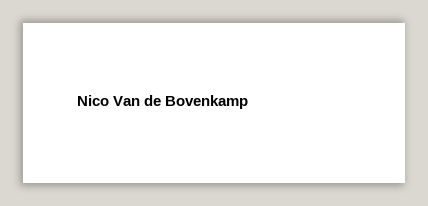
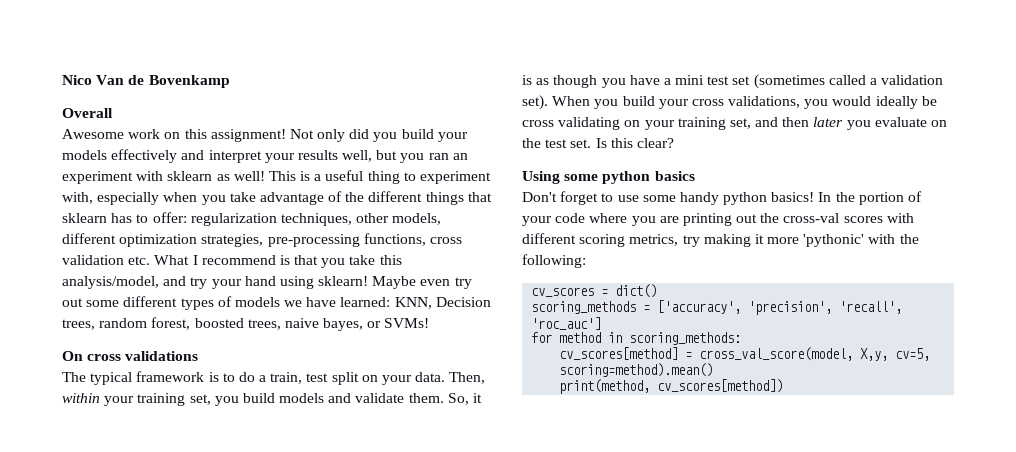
(249, 102) none -> [62,108,113,118] [62,129,468,142] [62,149,468,163] [62,170,492,184] [62,191,492,205] [62,212,442,226] [62,233,462,247] [62,255,402,268] [62,276,472,289] [62,296,491,310] [62,317,430,331] [62,351,199,361] [62,371,486,385] [62,393,483,406] [522,74,944,89] [522,95,937,110] [522,117,948,130] [522,138,674,148] [522,171,695,184] [522,191,923,205] [522,213,914,226] [522,233,919,247] [522,254,586,268] [531,284,658,298] [531,300,903,315] [531,317,602,330] [531,332,742,345] [559,347,931,361] [559,363,714,377] [559,379,784,394] // Overall // Awesome work on this assignment! Not only did you build your models effectively and interpret your results well, but you ran an experiment with sklearn as well! This is a useful thing to experiment with, especially when you take advantage of the different things that sklearn has to offer: regularization techniques, other models, different optimization strategies, pre-processing functions, cross validation etc. What I recommend is that you take this analysis/model, and try your hand using sklearn! Maybe even try out some different types of models we have learned: KNN, Decision trees, random forest, boosted trees, naive bayes, or SVMs! // On cross validations // The typical framework is to do a train, test split on your data. Then, within your training set, you build models and validate them. So, it is as though you have a mini test set (sometimes called a validation set). When you build your cross validations, you would ideally be cross validating on your training set, and then later you evaluate on the test set. Is this clear? // Using some python basics // Don't forget to use some handy python basics! In the portion of your code where you are printing out the cross-val scores with different scoring metrics, try making it more 'pythonic' with the following: // cv_scores = dict() // scoring_methods = ['accuracy', 'precision', 'recall', 'roc_auc'] // for method in scoring_methods: // cv_scores[method] = cross_val_score(model, X,y, cv=5, scoring=method).mean() // print(method, cv_scores[method])

